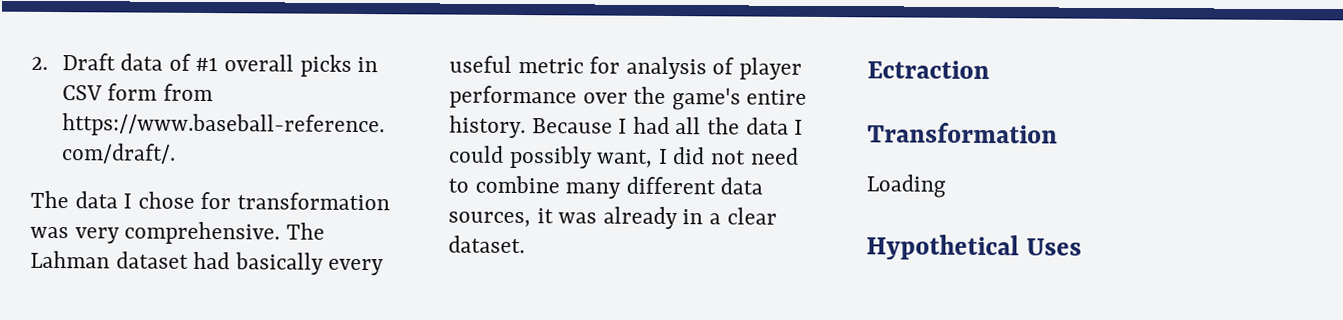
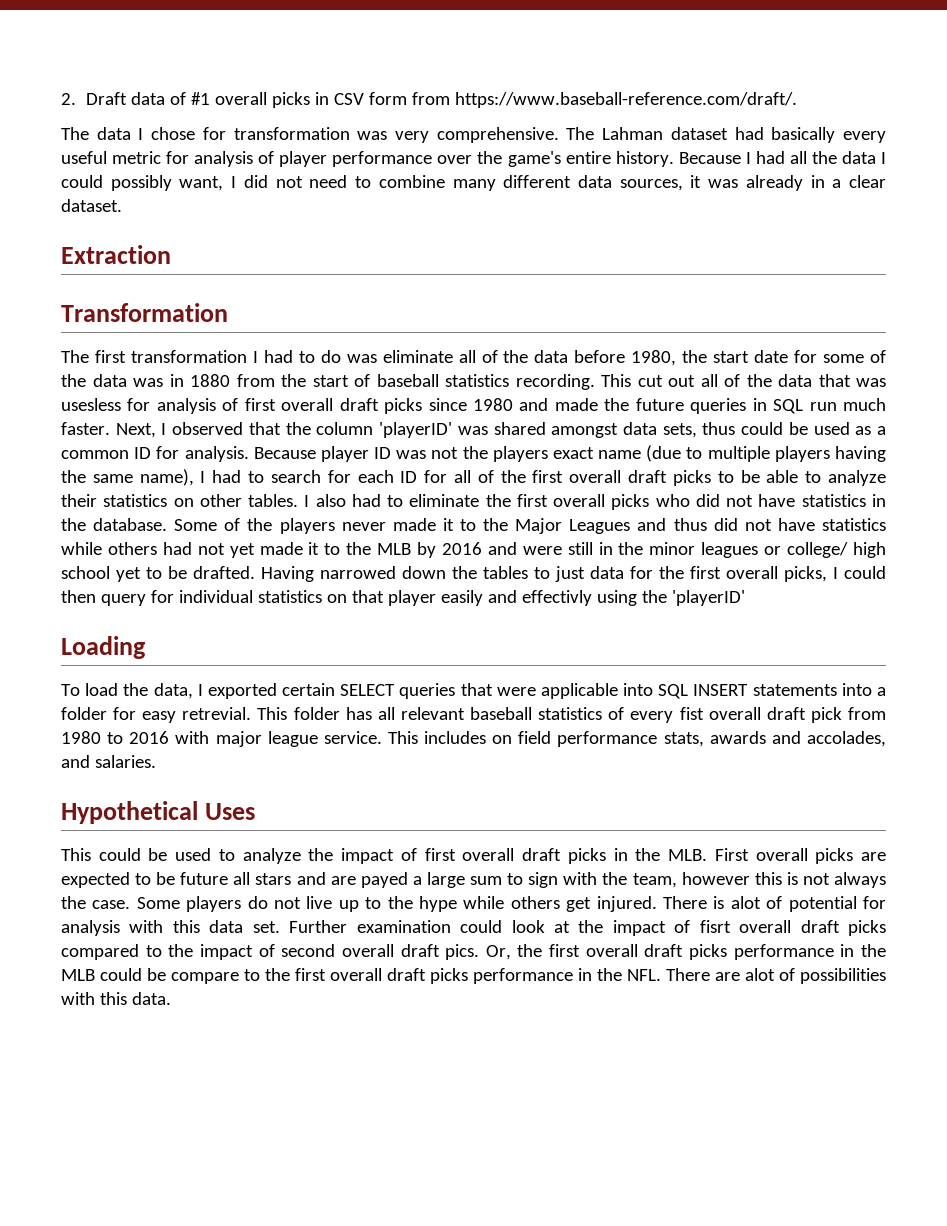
[867,60,990,80] Ectraction -> [61,245,171,264] Extraction
[866,174,946,198] [866,234,1082,261] Loading // Hypothetical Uses -> [61,350,887,366] [61,374,886,390] [61,398,887,414] [61,422,886,438] [61,445,886,462] [61,469,887,486] [61,494,887,510] [61,518,886,534] [61,542,887,558] [61,566,886,582] [61,590,745,606] [61,636,146,659] [61,683,886,699] [61,707,887,723] [61,731,886,747] [61,755,156,768] [61,801,256,824] [61,848,886,864] [61,872,886,888] [61,896,886,912] [61,920,886,936] [61,944,886,960] [61,968,886,984] [61,992,171,1005] The first transformation I had to do was eliminate all of the data before 1980, the start date for some of the data was in 1880 from the start of baseball statistics recording. This cut out all of the data that was usesless for analysis of first overall draft picks since 1980 and made the future queries in SQL run much faster. Next, I observed that the column 'playerID' was shared amongst data sets, thus could be used as a common ID for analysis. Because player ID was not the players exact name (due to multiple players having the same name), I had to search for each ID for all of the first overall draft picks to be able to analyze their statistics on other tables. I also had to eliminate the first overall picks who did not have statistics in the database. Some of the players never made it to the Major Leagues and thus did not have statistics while others had not yet made it to the MLB by 2016 and were still in the minor leagues or college/ high school yet to be drafted. Having narrowed down the tables to just data for the first overall picks, I could then query for individual statistics on that player easily and effectivly using the 'playerID' // Loading // To load the data, I exported certain SELECT queries that were applicable into SQL INSERT statements into a folder for easy retrevial. This folder has all relevant baseball statistics of every fist overall draft pick from 1980 to 2016 with major league service. This includes on field performance stats, awards and accolades, and salaries. // Hypothetical Uses // This could be used to analyze the impact of first overall draft picks in the MLB. First overall picks are expected to be future all stars and are payed a large sum to sign with the team, however this is not always the case. Some players do not live up to the hype while others get injured. There is alot of potential for analysis with this data set. Further examination could look at the impact of fisrt overall draft picks compared to the impact of second overall draft pics. Or, the first overall draft picks performance in the MLB could be compare to the first overall draft picks performance in the NFL. There are alot of possibilities with this data.

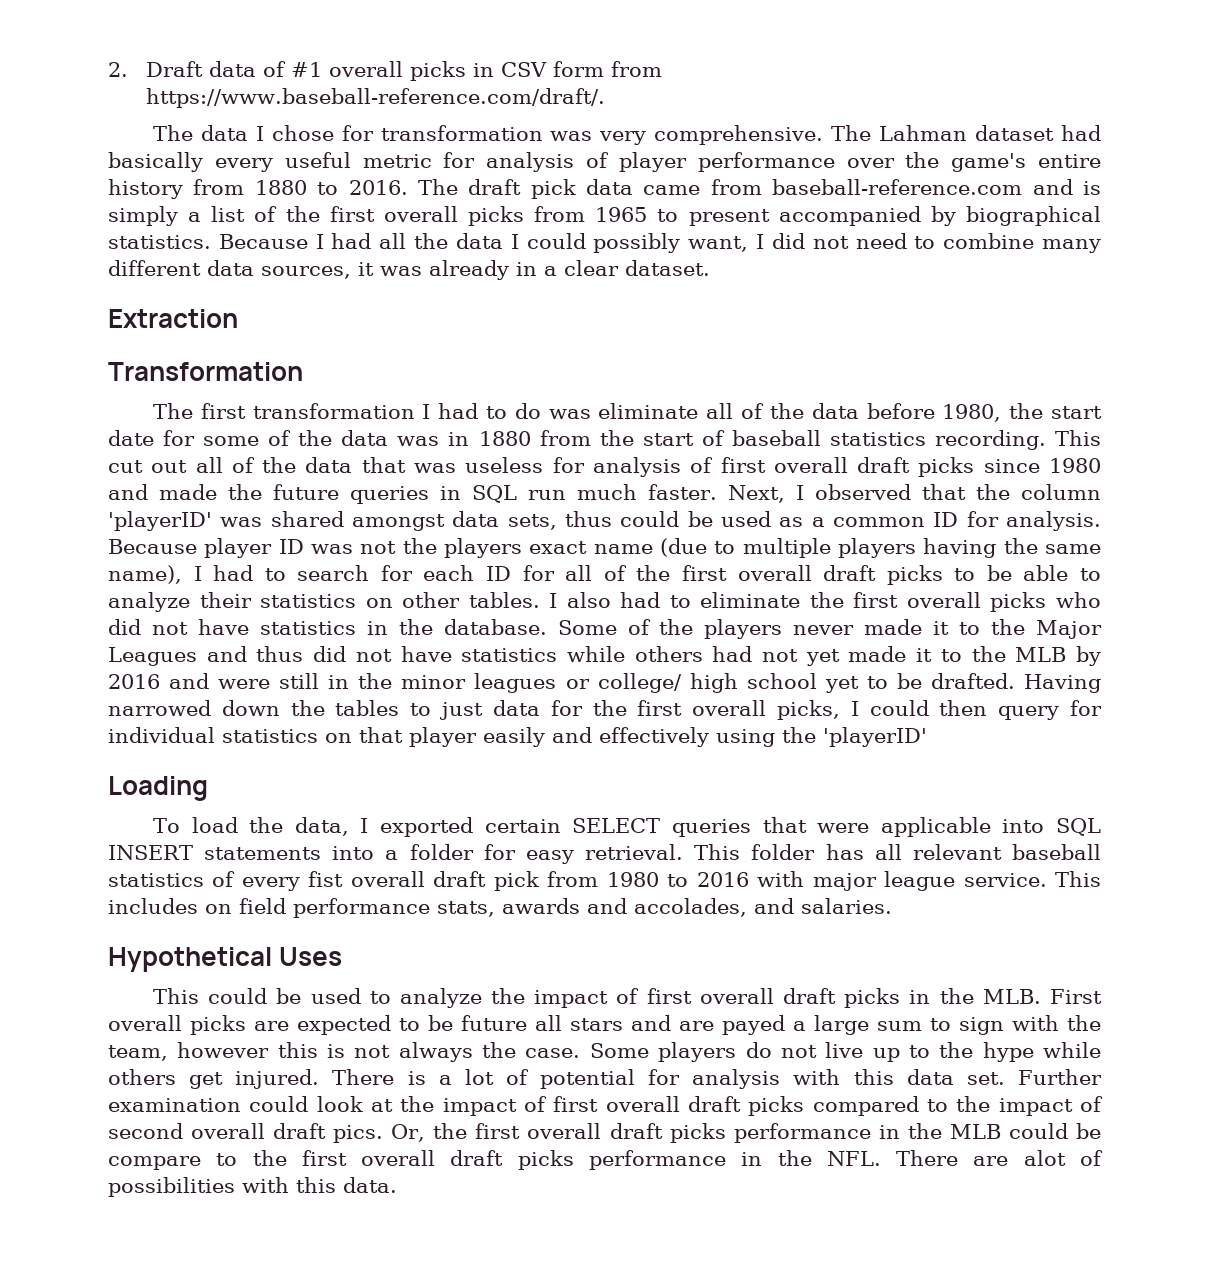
[615,151,674,167] history. -> [108,179,1101,199] [108,206,1101,226] [108,235,211,249] history from 1880 to 2016. The draft pick data came from baseball-reference.com and is simply a list of the first overall picks from 1965 to present accompanied by biographical statistics.
[61,398,121,411] usesless -> [465,457,544,473] useless
[521,590,592,606] effectivly -> [599,727,709,747] effectively
[182,707,252,720] retrevial. -> [585,844,684,860] retrieval.
[730,896,761,909] alot -> [438,1069,494,1085] a lot
[699,920,731,933] fisrt -> [553,1096,599,1112] first

